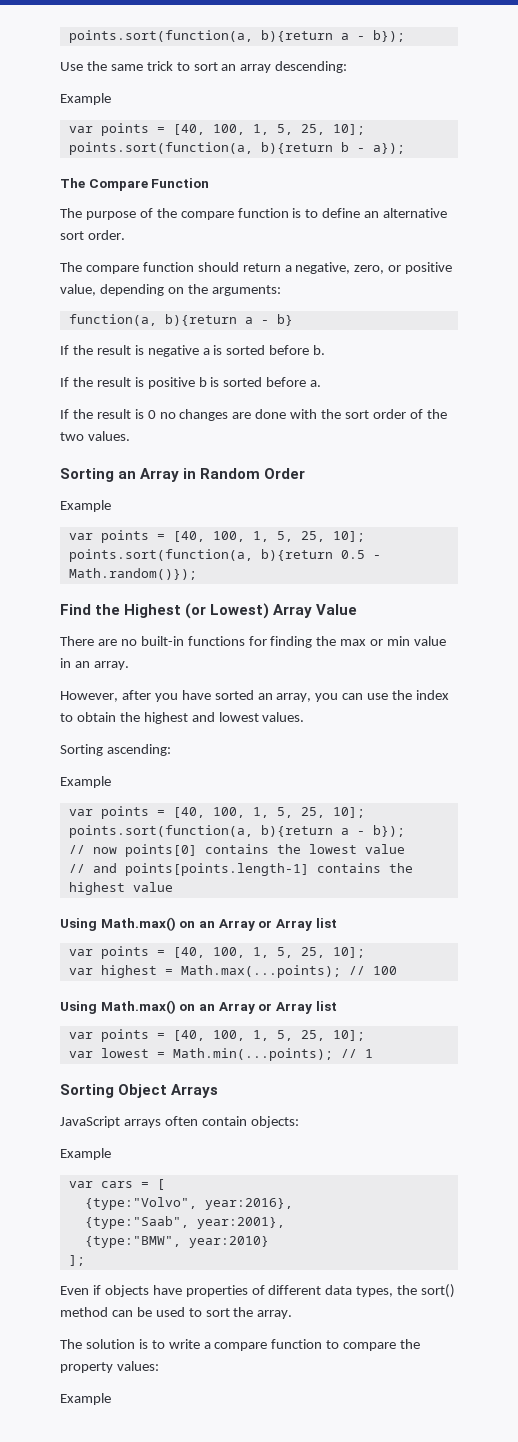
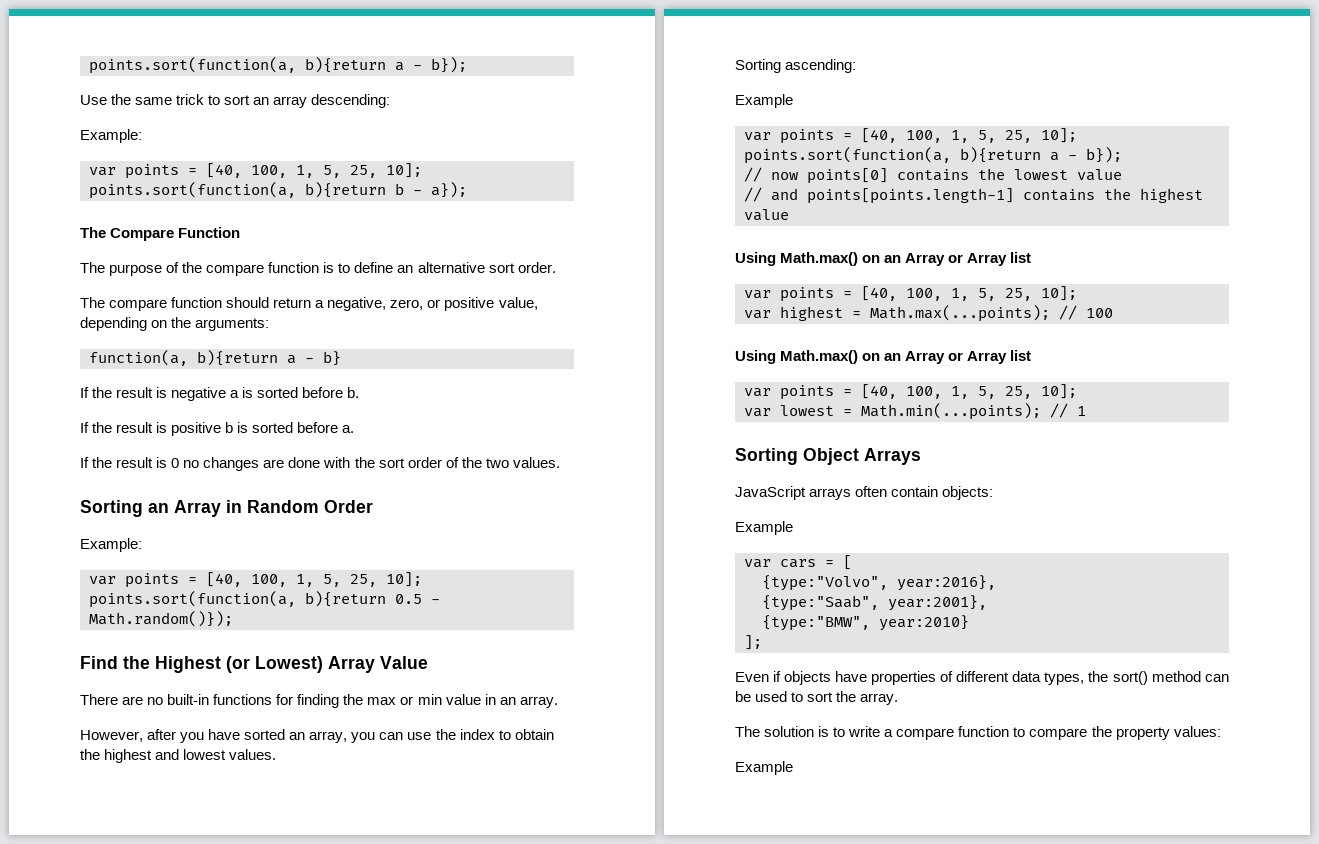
[60,93,111,105] Example -> [80,129,142,143] Example:
[60,500,111,512] Example -> [80,538,142,552] Example:

